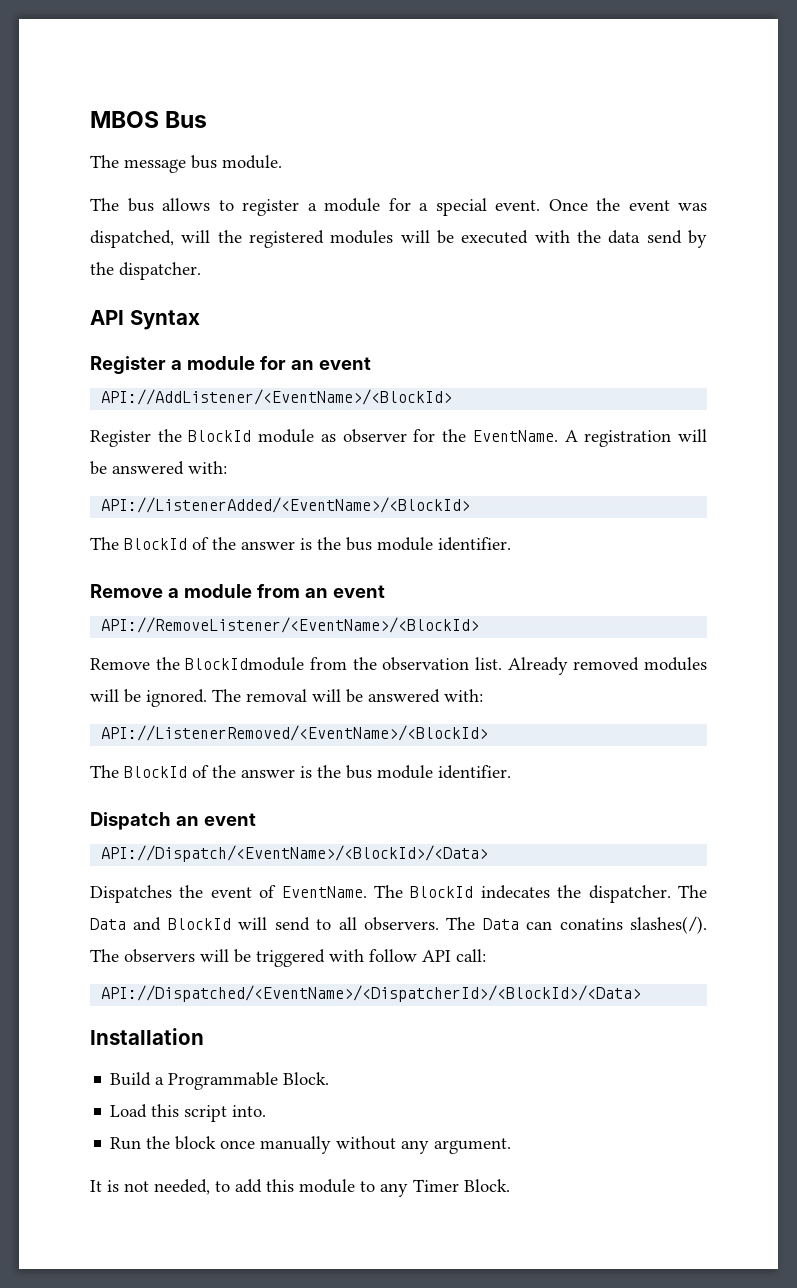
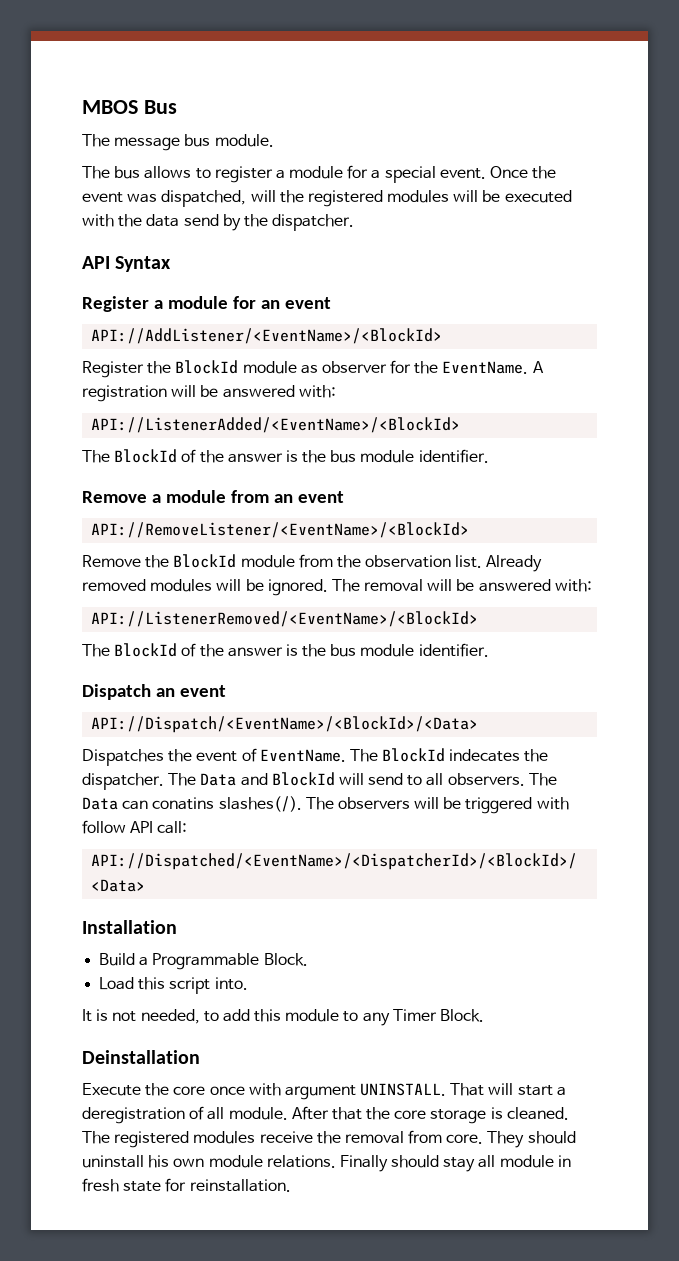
[185,657,305,671] BlockIdmodule -> [173,554,295,568] BlockId module
[110,1136,512,1154] // Run the block once manually without any argument. -> (248, 983) none
(510, 1185) none -> [82,1050,200,1064] [82,1083,566,1100] [82,1106,569,1124] [82,1130,576,1148] [82,1155,571,1172] [82,1178,291,1192] // Deinstallation // Execute the core once with argument UNINSTALL. That will start a deregistration of all module. After that the core storage is cleaned. The registered modules receive the removal from core. They should uninstall his own module relations. Finally should stay all module in fresh state for reinstallation.

